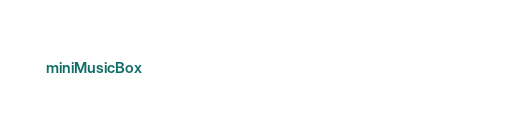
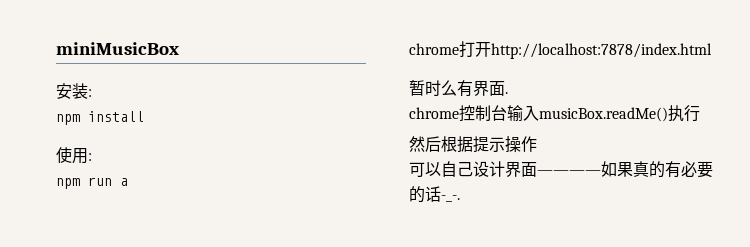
(142, 67) none -> [56,83,92,99] [56,111,144,125] [56,147,92,164] [56,177,128,189] [409,41,712,59] [409,80,508,97] [409,105,700,122] [409,136,537,153] [409,161,713,178] [409,186,460,203] // 安装: // npm install // 使用: // npm run a // chrome打开http://localhost:7878/index.html // 暂时么有界面. // chrome控制台输入musicBox.readMe()执行 // 然后根据提示操作 // 可以自己设计界面————如果真的有必要的话-_-.

